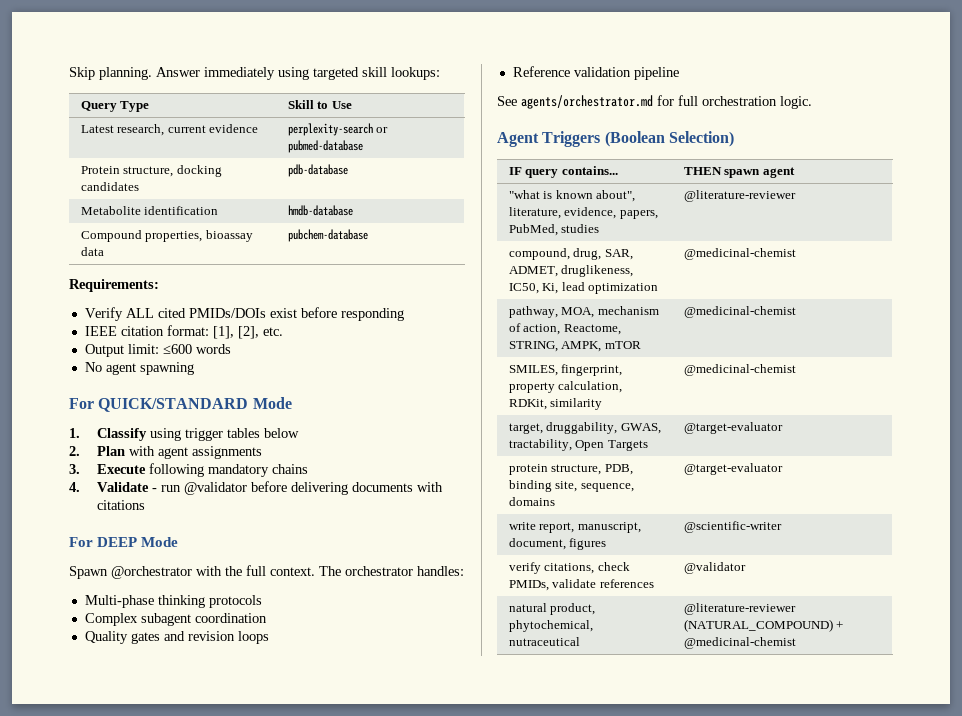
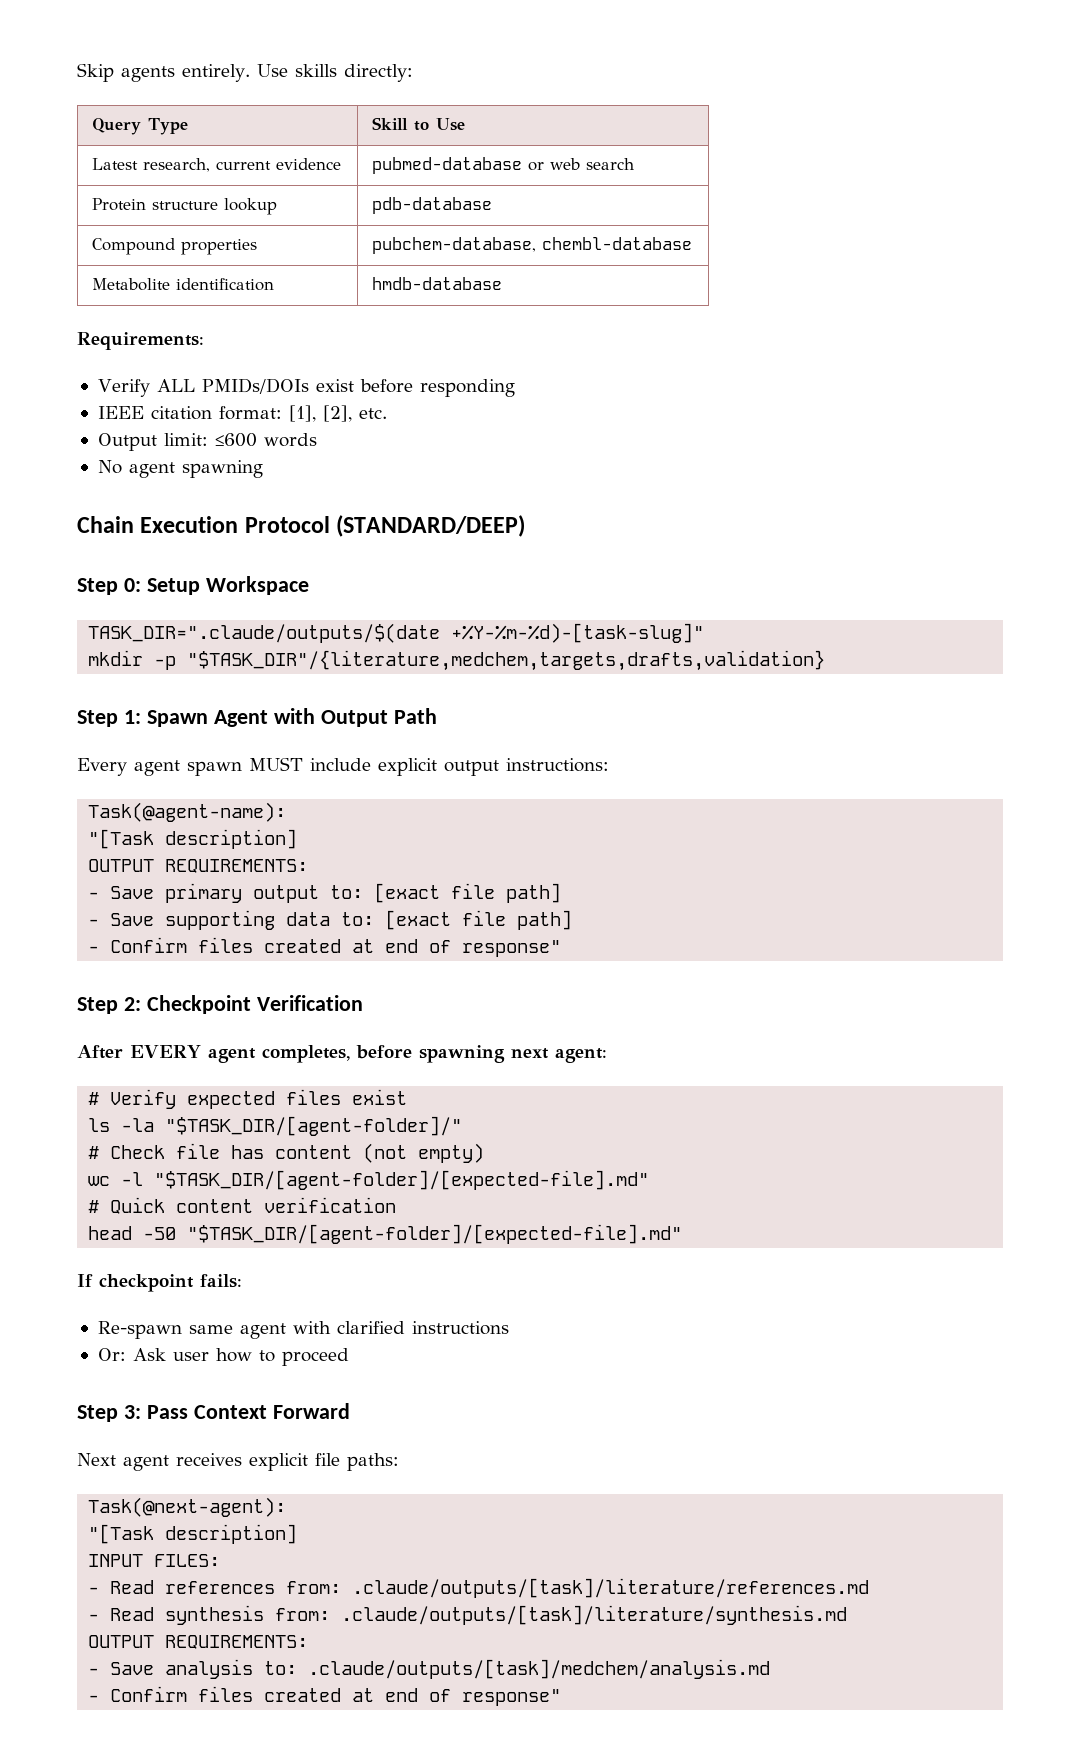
[99,67,440,80] planning. Answer immediately using targeted skill lookups: -> [121,64,413,82] agents entirely. Use skills directly:
[287,123,389,136] [287,140,363,153] [80,165,222,177] [80,182,139,191] [287,164,348,177] [80,206,219,215] [287,205,353,216] [80,230,253,242] [80,247,104,256] [287,229,368,242] perplexity-search or pubmed-database // Protein structure, docking candidates | pdb-database // Metabolite identification | hmdb-database // Compound properties, bioassay data | pubchem-database -> [372,157,635,174] [92,198,278,215] [372,197,493,214] [92,238,258,255] [372,237,693,254] [92,278,275,291] [372,277,503,290] pubmed-database or web search // Protein structure lookup | pdb-database // Compound properties | pubchem-database, chembl-database // Metabolite identification | hmdb-database
[157,308,186,318] cited -> (195, 385) none
[69,397,292,412] [69,428,300,441] [69,446,263,459] [69,463,309,477] [69,481,444,495] [97,500,146,510] [69,537,179,547] [69,565,464,579] [84,595,262,608] [84,613,267,626] [84,631,269,644] [512,66,679,80] [497,95,812,109] [497,131,734,147] [508,166,618,178] [683,167,795,178] [508,190,636,202] [508,207,658,219] [508,224,600,236] [683,190,796,202] [508,248,633,260] [508,265,634,277] [508,282,659,294] [683,248,796,260] [508,306,659,318] [508,323,621,335] [508,341,641,352] [683,306,796,318] [508,364,623,376] [508,381,623,393] [508,398,603,410] [683,364,796,376] [508,422,661,434] [508,439,648,451] [683,422,783,434] [508,464,633,475] [508,480,634,492] [508,497,555,506] [683,463,783,475] [508,522,641,533] [508,538,607,550] [683,521,782,533] [508,562,630,574] [508,579,654,591] [683,562,746,574] [508,603,596,615] [508,620,593,632] [508,637,580,646] [683,603,796,615] [683,619,844,632] [683,637,796,649] For QUICK/STANDARD Mode // 1. Classify using trigger tables below // 2. Plan with agent assignments // 3. Execute following mandatory chains // 4. Validate - run @validator before delivering documents with citations // For DEEP Mode // Spawn @orchestrator with the full context. The orchestrator handles: // Multi-phase thinking protocols // Complex subagent coordination // Quality gates and revision loops // Reference validation pipeline // See agents/orchestrator.md for full orchestration logic. // Agent Triggers (Boolean Selection) // IF query contains... | THEN spawn agent // "what is known about", literature, evidence, papers, PubMed, studies | @literature-reviewer // compound, drug, SAR, ADMET, druglikeness, IC50, Ki, lead optimization | @medicinal-chemist // pathway, MOA, mechanism of action, Reactome, STRING, AMPK, mTOR | @medicinal-chemist // SMILES, fingerprint, property calculation, RDKit, similarity | @medicinal-chemist // target, druggability, GWAS, tractability, Open Targets | @target-evaluator // protein structure, PDB, binding site, sequence, domains | @target-evaluator // write report, manuscript, document, figures | @scientific-writer // verify citations, check PMIDs, validate references | @validator // natural product, phytochemical, nutraceutical | @literature-reviewer (NATURAL_COMPOUND) + @medicinal-chemist -> [77,515,526,537] [77,576,309,595] [88,623,705,643] [88,650,826,671] [77,708,437,727] [77,757,609,776] [88,802,287,822] [88,829,298,849] [88,859,309,873] [88,883,562,903] [88,910,573,930] [88,937,562,957] [77,995,363,1014] [77,1045,607,1063] [88,1089,408,1109] [88,1116,463,1136] [88,1143,485,1163] [88,1170,650,1190] [88,1197,397,1214] [88,1224,683,1244] [77,1274,242,1292] [97,1321,509,1339] [97,1348,349,1366] [77,1403,350,1422] [77,1453,399,1471] [88,1497,287,1517] [88,1524,298,1544] [88,1554,221,1567] [88,1578,870,1598] [88,1605,848,1625] [88,1635,309,1649] [88,1659,771,1679] [88,1686,562,1706] Chain Execution Protocol (STANDARD/DEEP) // Step 0: Setup Workspace // TASK_DIR=".claude/outputs/$(date +%Y-%m-%d)-[task-slug]" // mkdir -p "$TASK_DIR"/{literature,medchem,targets,drafts,validation} // Step 1: Spawn Agent with Output Path // Every agent spawn MUST include explicit output instructions: // Task(@agent-name): // "[Task description] // OUTPUT REQUIREMENTS: // - Save primary output to: [exact file path] // - Save supporting data to: [exact file path] // - Confirm files created at end of response" // Step 2: Checkpoint Verification // After EVERY agent completes, before spawning next agent: // # Verify expected files exist // ls -la "$TASK_DIR/[agent-folder]/" // # Check file has content (not empty) // wc -l "$TASK_DIR/[agent-folder]/[expected-file].md" // # Quick content verification // head -50 "$TASK_DIR/[agent-folder]/[expected-file].md" // If checkpoint fails: // Re-spawn same agent with clarified instructions // Or: Ask user how to proceed // Step 3: Pass Context Forward // Next agent receives explicit file paths: // Task(@next-agent): // "[Task description] // INPUT FILES: // - Read references from: .claude/outputs/[task]/literature/references.md // - Read synthesis from: .claude/outputs/[task]/literature/synthesis.md // OUTPUT REQUIREMENTS: // - Save analysis to: .claude/outputs/[task]/medchem/analysis.md // - Confirm files created at end of response"

